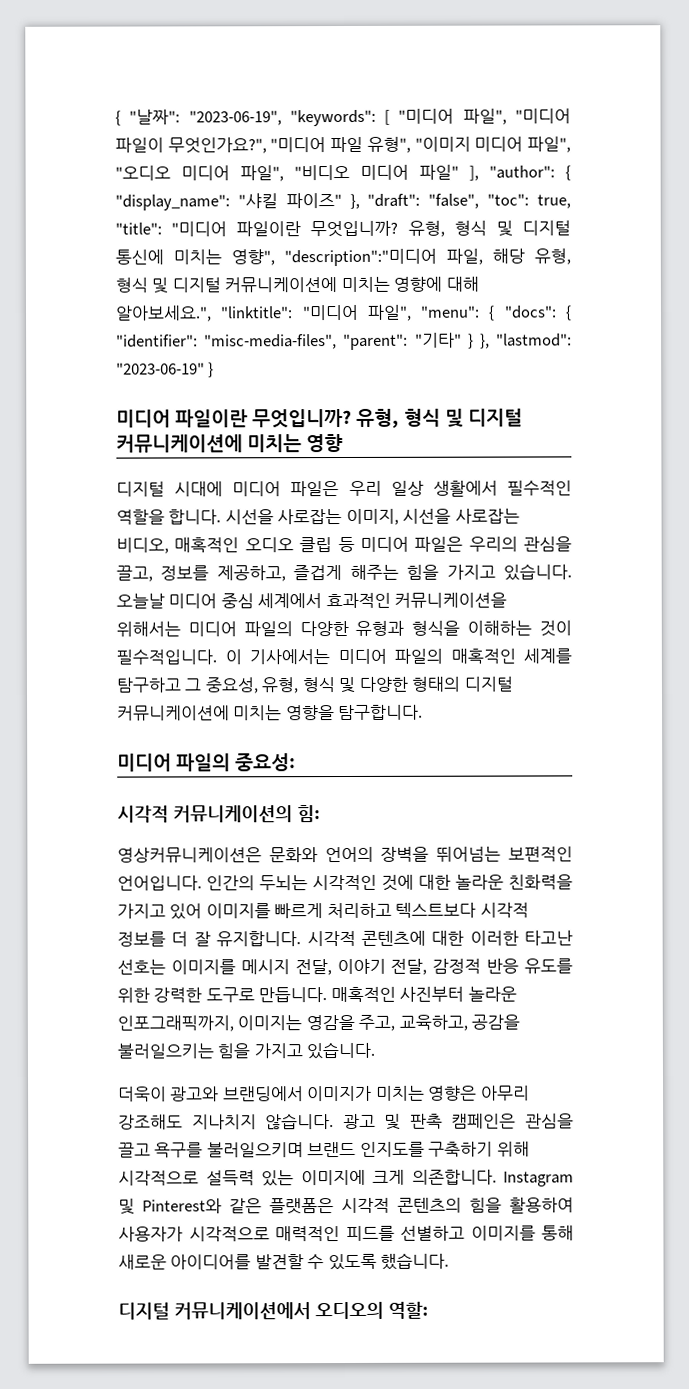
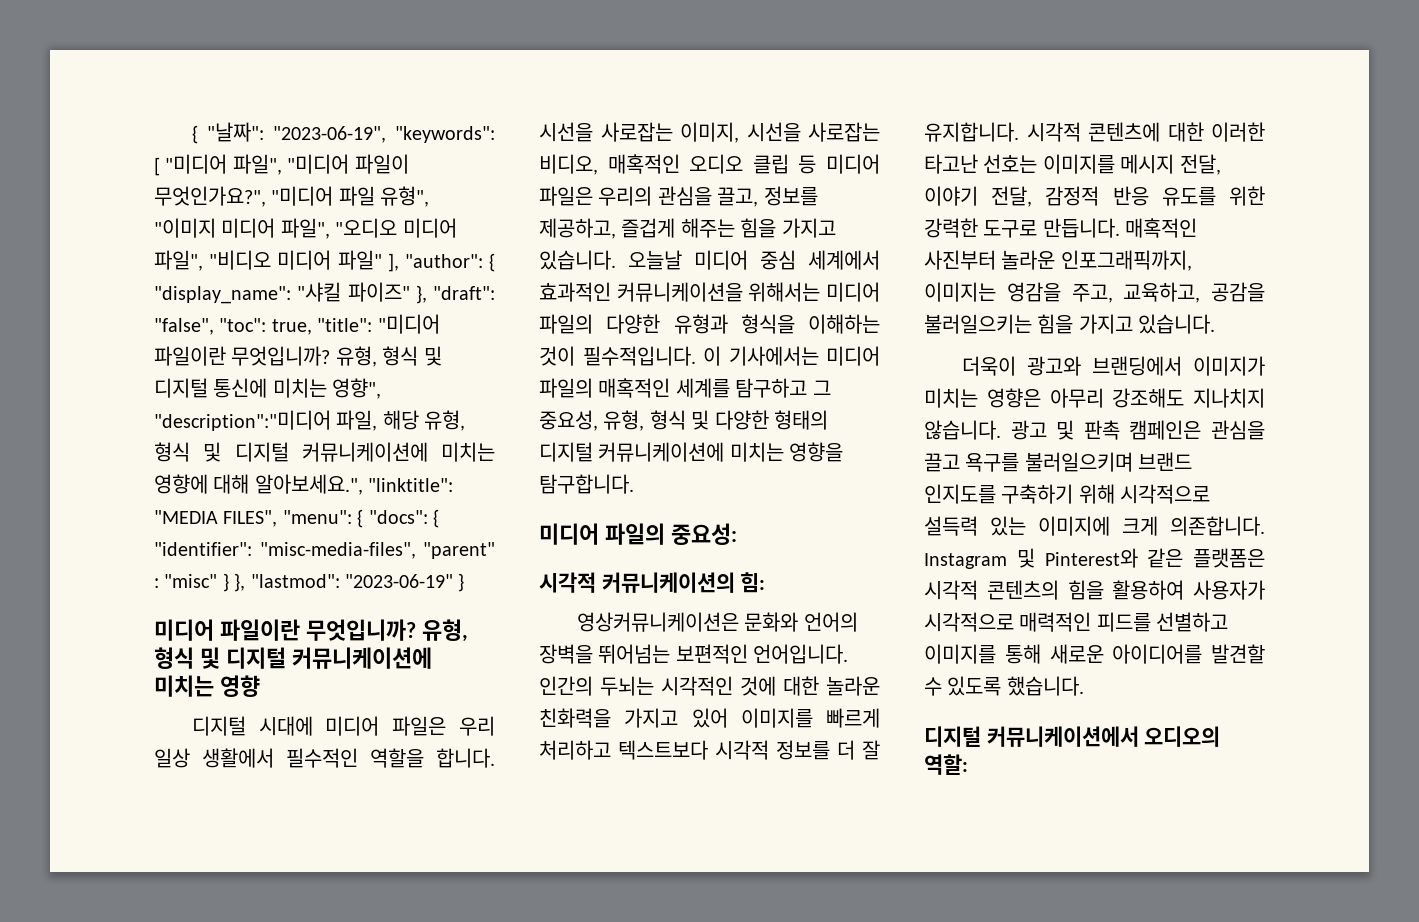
[301,304,412,321] "미디어 파일", -> [154,510,278,527] "MEDIA FILES",
[343,332,462,351] "parent": "기타" -> [423,542,495,559] [154,574,218,588] "parent" : "misc"

